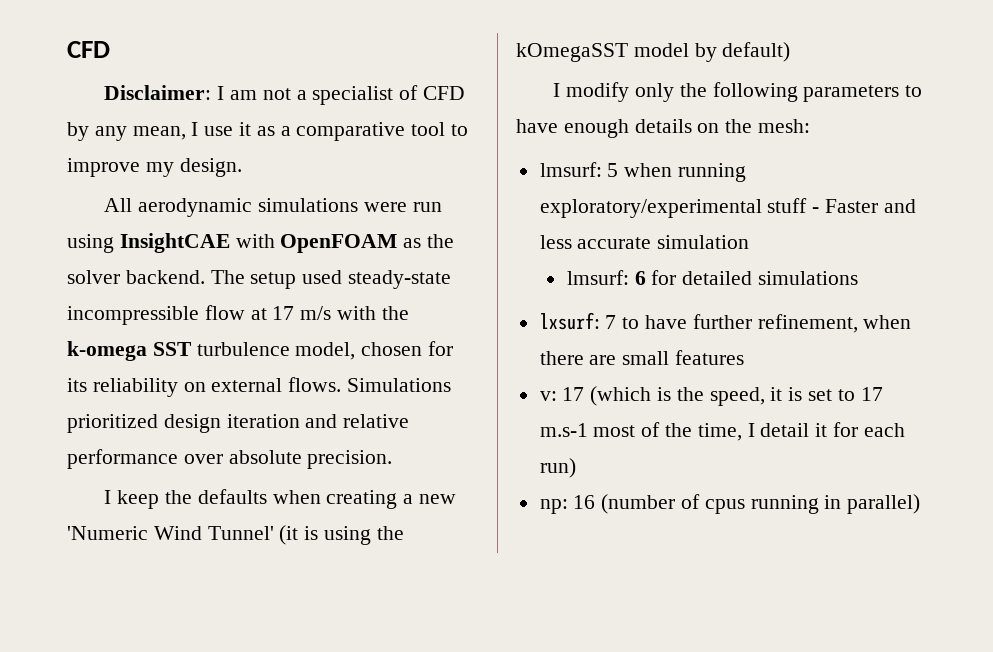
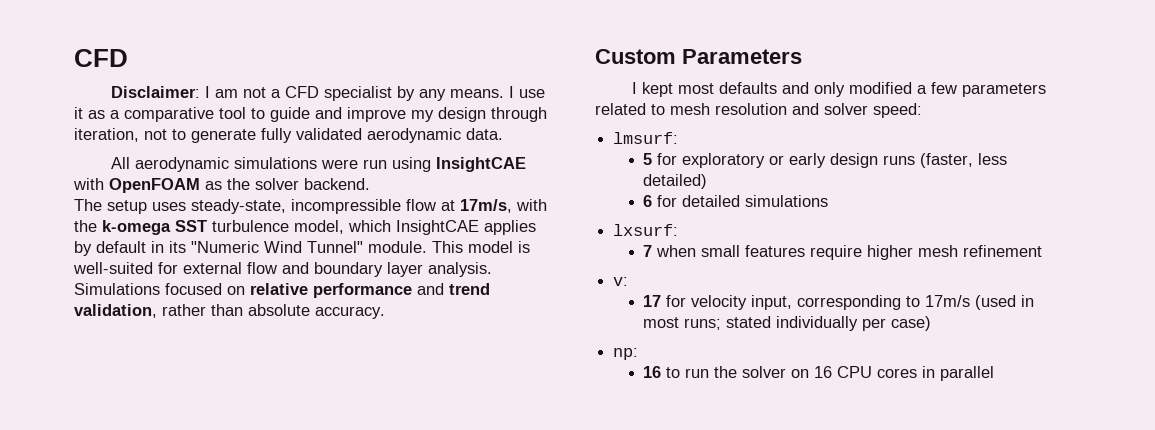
[312,85,465,105] specialist of CFD -> [284,86,392,101] CFD specialist
[132,126,186,140] mean, -> [449,89,504,98] means.
[67,158,242,177] improve my design. -> [270,107,547,122] [74,128,503,143] guide and improve my design through iteration, not to generate fully validated aerodynamic data.
(205, 277) none -> (370, 184) //
[302,270,452,289] used steady-state -> [152,199,286,214] uses steady-state,
[272,306,332,320] 17 m/s -> [460,199,512,213] 17m/s,
[361,341,454,356] [67,377,452,397] [67,414,410,433] [67,449,393,469] [104,489,456,509] [67,525,404,545] [516,42,791,62] [553,82,923,102] [516,119,811,138] [539,162,747,182] [539,198,916,218] [539,235,750,249] [566,270,629,285] chosen for its reliability on external flows. Simulations prioritized design iteration and relative performance over absolute precision. // I keep the defaults when creating a new 'Numeric Wind Tunnel' (it is using the kOmegaSST model by default) // I modify only the following parameters to have enough details on the mesh: // lmsurf: 5 when running exploratory/experimental stuff - Faster and less accurate simulation // lmsurf: -> [348,220,536,235] [74,241,530,256] [73,262,492,277] [74,283,490,298] [74,304,385,319] [595,49,802,64] [631,82,1046,97] [595,103,922,118] [613,132,679,144] [643,153,1008,168] [643,174,708,189] which InsightCAE applies by default in its "Numeric Wind Tunnel" module. This model is well-suited for external flow and boundary layer analysis. Simulations focused on relative performance and trend validation, rather than absolute accuracy. // Custom Parameters // I kept most defaults and only modified a few parameters related to mesh resolution and solver speed: // lmsurf: // 5 for exploratory or early design runs (faster, less detailed) //
[605,314,912,333] [539,350,745,365] [539,386,883,406] [539,422,905,441] [539,458,576,478] [539,494,921,514] 7 to have further refinement, when there are small features // v: 17 (which is the speed, it is set to 17 m.s-1 most of the time, I detail it for each run) // np: 16 (number of cpus running in parallel) -> [643,245,1043,260] [613,277,629,286] [643,295,1035,310] [643,316,932,331] [613,348,639,360] [643,366,995,381] // 7 when small features require higher mesh refinement // v: // 17 for velocity input, corresponding to 17m/s (used in most runs; stated individually per case) // np: // 16 to run the solver on 16 CPU cores in parallel

